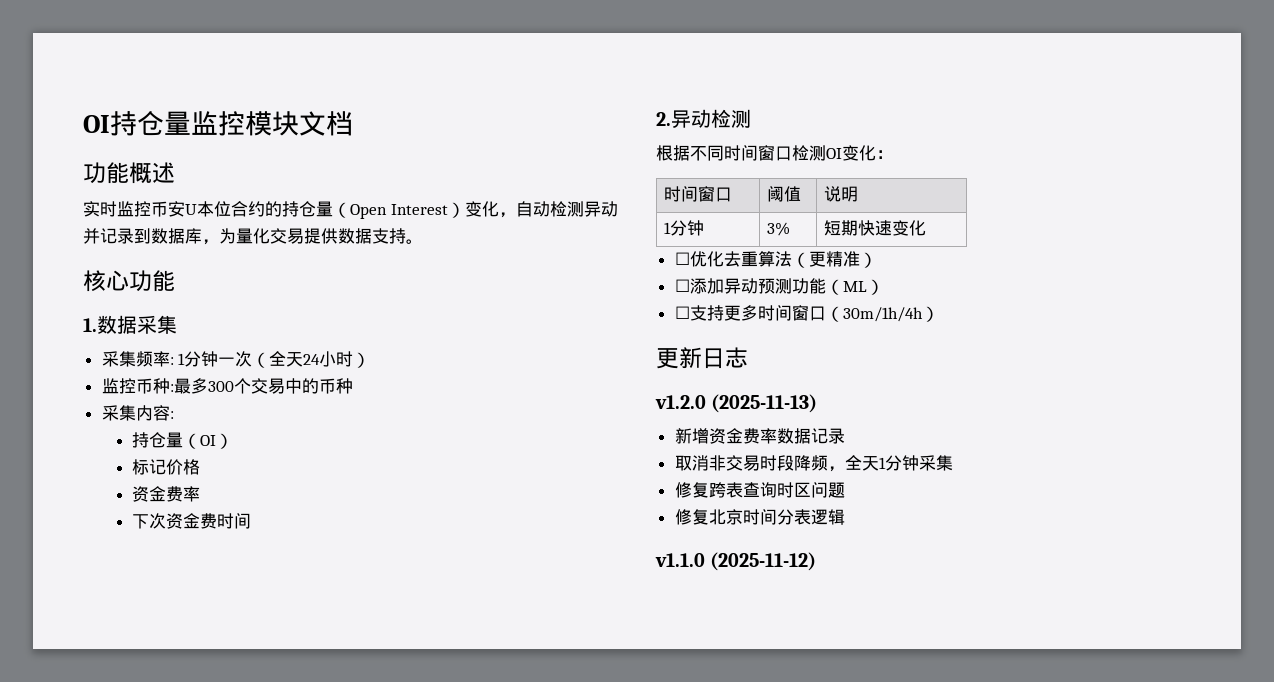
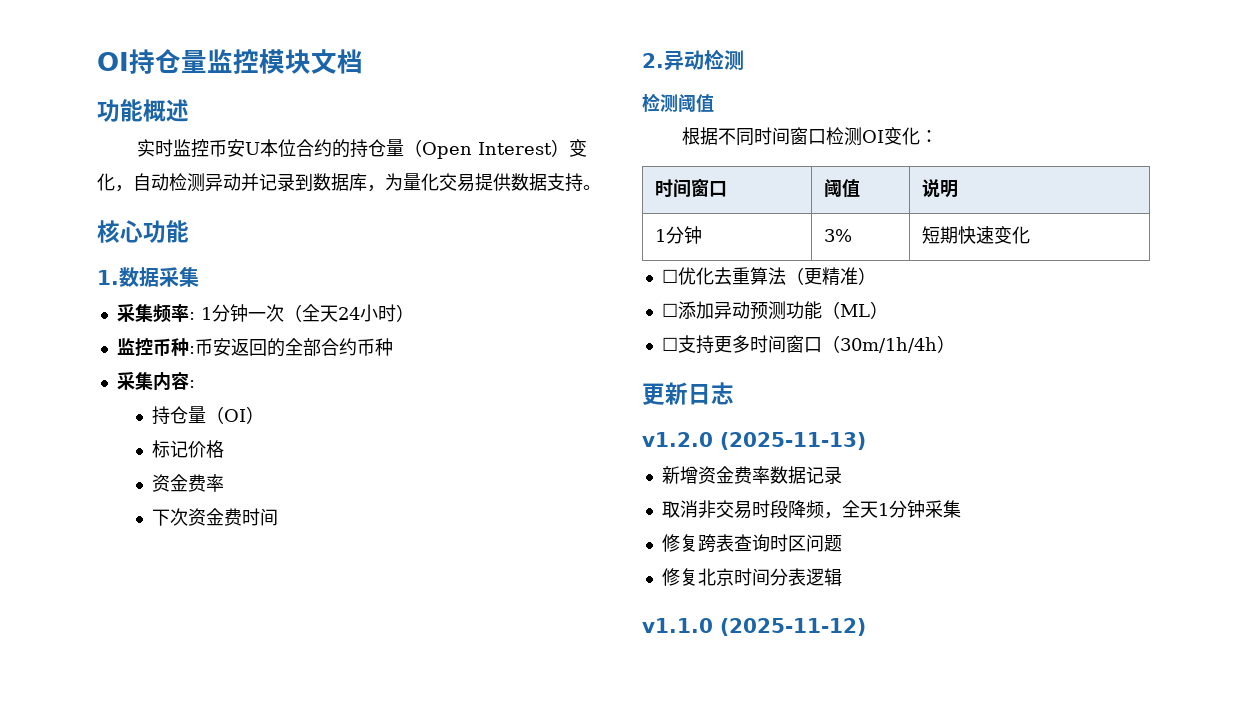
[173,378,319,394] 最多300个交易中的 -> [194,338,357,357] 币安返回的全部合约
(751, 118) none -> [642,93,714,113] // 检测阈值

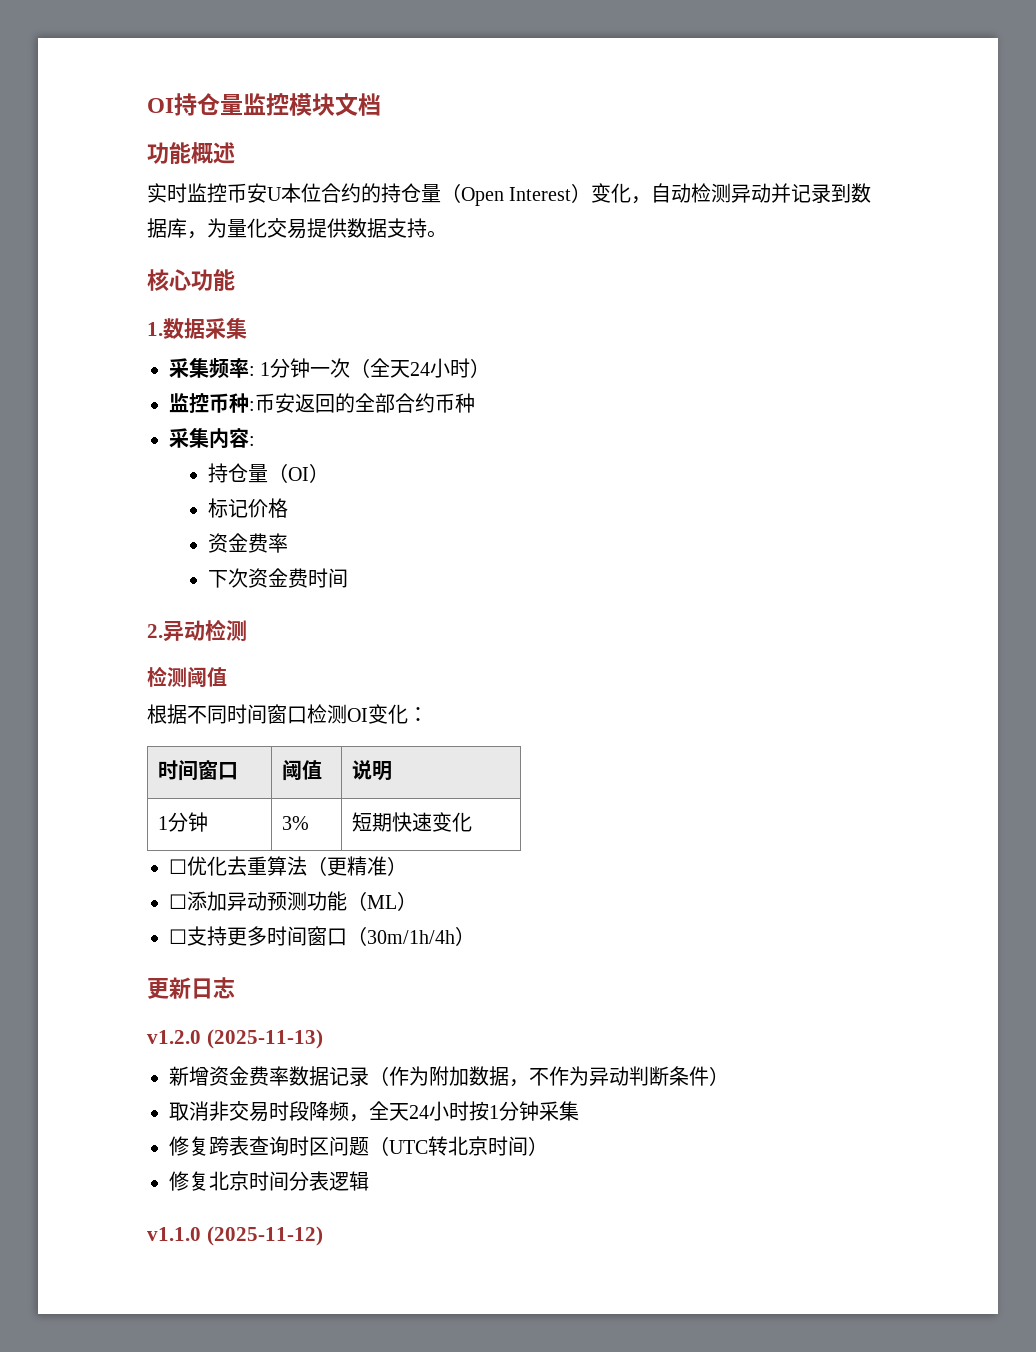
(842, 475) none -> [369,1066,729,1087] （作为附加数据，不作为异动判断条件）
(878, 509) none -> [409,1101,489,1121] 24小时按
(842, 543) none -> [369,1136,548,1156] （UTC转北京时间）

